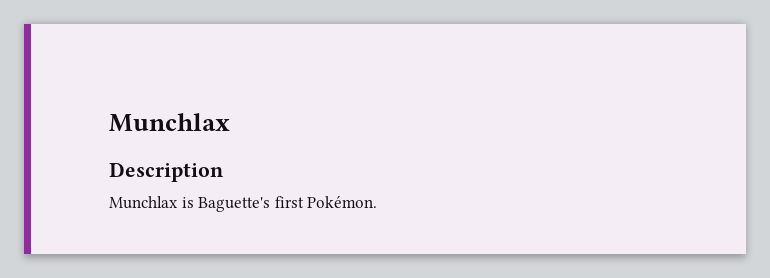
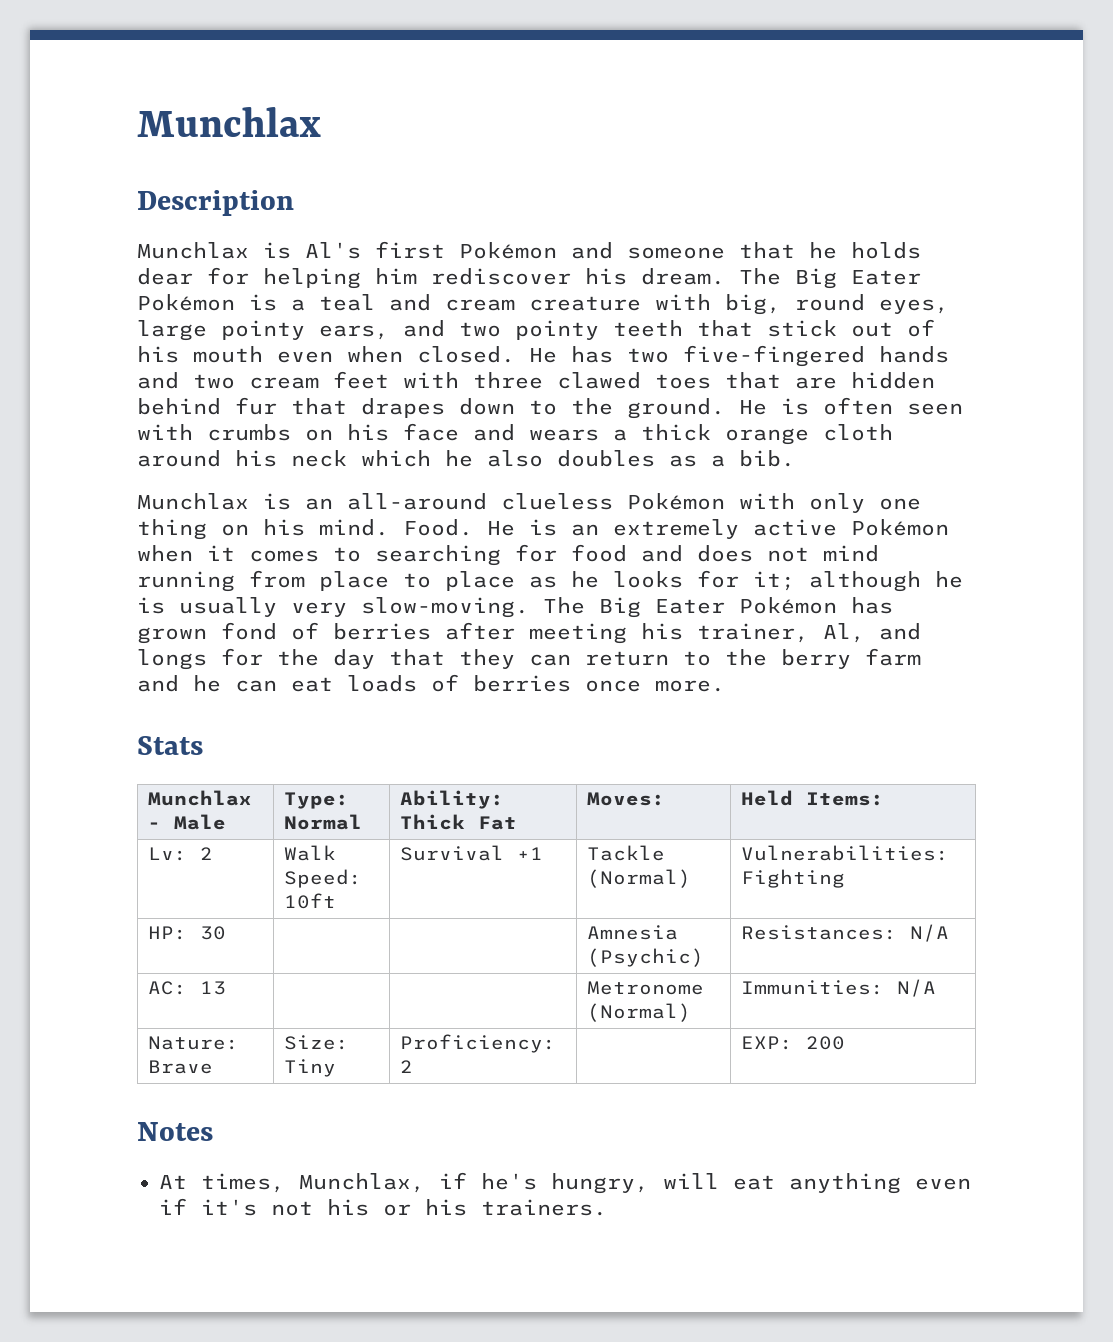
[198,196,378,212] Baguette's first Pokémon. -> [305,241,921,259] [137,267,921,289] [137,294,949,315] [137,319,935,341] [137,345,949,367] [137,371,935,389] [137,397,963,419] [137,423,893,445] [137,450,795,467] [137,493,921,513] [137,519,949,540] [137,544,879,566] [137,570,963,592] [137,597,893,618] [137,622,921,644] [137,648,921,670] [137,674,725,692] [137,736,203,755] [148,790,253,806] [148,814,227,830] [284,792,350,809] [284,814,363,830] [400,790,505,809] [400,814,518,830] [587,792,666,806] [741,790,885,806] [148,847,214,861] [284,845,337,861] [284,869,363,888] [284,893,337,909] [400,845,544,861] [587,845,666,861] [587,869,692,888] [741,845,950,861] [741,869,846,888] [148,926,227,940] [587,925,679,940] [587,948,705,967] [741,924,950,942] [148,981,227,995] [587,981,705,995] [587,1003,692,1022] [741,979,937,997] [148,1036,240,1050] [148,1060,214,1074] [284,1035,350,1050] [284,1059,337,1077] [400,1034,557,1053] [400,1060,414,1073] [741,1036,846,1050] [137,1122,213,1141] [159,1172,971,1194] [159,1198,607,1216] Al's first Pokémon and someone that he holds dear for helping him rediscover his dream. The Big Eater Pokémon is a teal and cream creature with big, round eyes, large pointy ears, and two pointy teeth that stick out of his mouth even when closed. He has two five-fingered hands and two cream feet with three clawed toes that are hidden behind fur that drapes down to the ground. He is often seen with crumbs on his face and wears a thick orange cloth around his neck which he also doubles as a bib. // Munchlax is an all-around clueless Pokémon with only one thing on his mind. Food. He is an extremely active Pokémon when it comes to searching for food and does not mind running from place to place as he looks for it; although he is usually very slow-moving. The Big Eater Pokémon has grown fond of berries after meeting his trainer, Al, and longs for the day that they can return to the berry farm and he can eat loads of berries once more. // Stats // Munchlax - Male | Type: Normal | Ability: Thick Fat | Moves: | Held Items: // Lv: 2 | Walk Speed: 10ft | Survival +1 | Tackle (Normal) | Vulnerabilities: Fighting // HP: 30 | | | Amnesia (Psychic) | Resistances: N/A // AC: 13 | | | Metronome (Normal) | Immunities: N/A // Nature: Brave | Size: Tiny | Proficiency: 2 | | EXP: 200 // Notes // At times, Munchlax, if he's hungry, will eat anything even if it's not his or his trainers.

